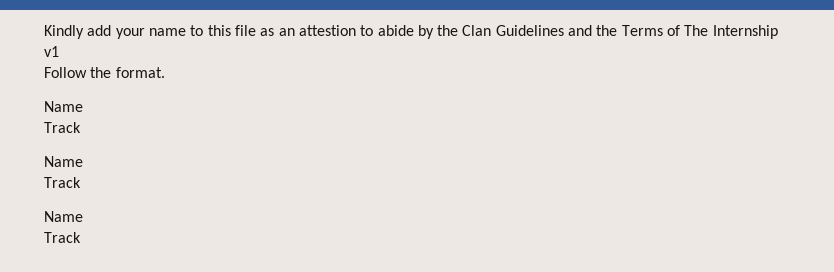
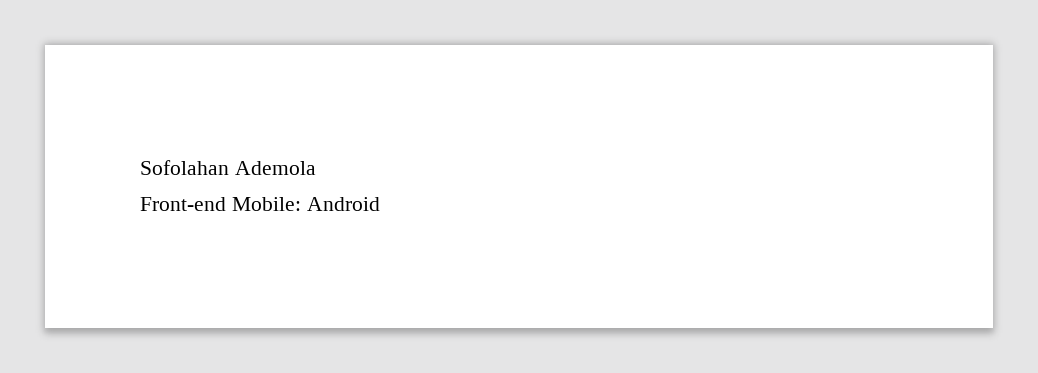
[44,25,778,39] [44,46,59,57] [44,67,165,78] [44,101,83,112] [44,122,81,133] [44,156,83,167] [44,177,81,188] [44,211,83,222] [44,232,81,243] Kindly add your name to this file as an attestion to abide by the Clan Guidelines and the Terms of The Internship v1 // Follow the format. // Name // Track // Name // Track // Name // Track -> [140,160,316,175] [140,197,380,211] Sofolahan Ademola // Front-end Mobile: Android

